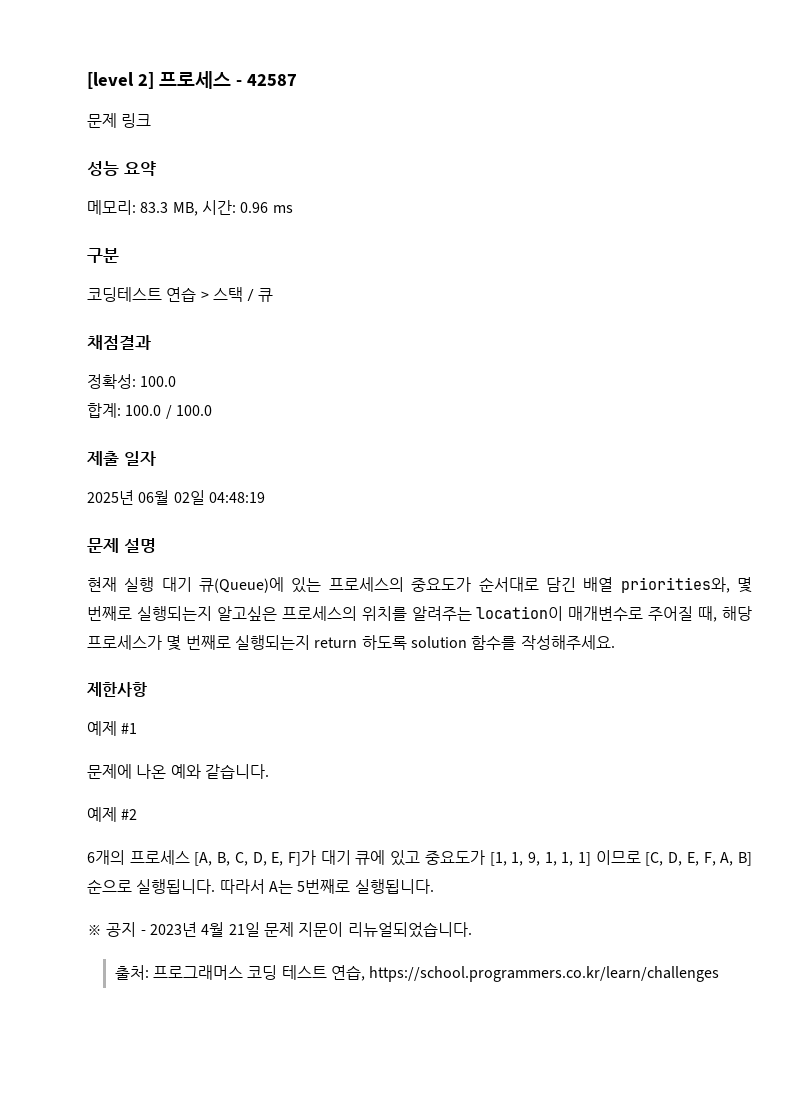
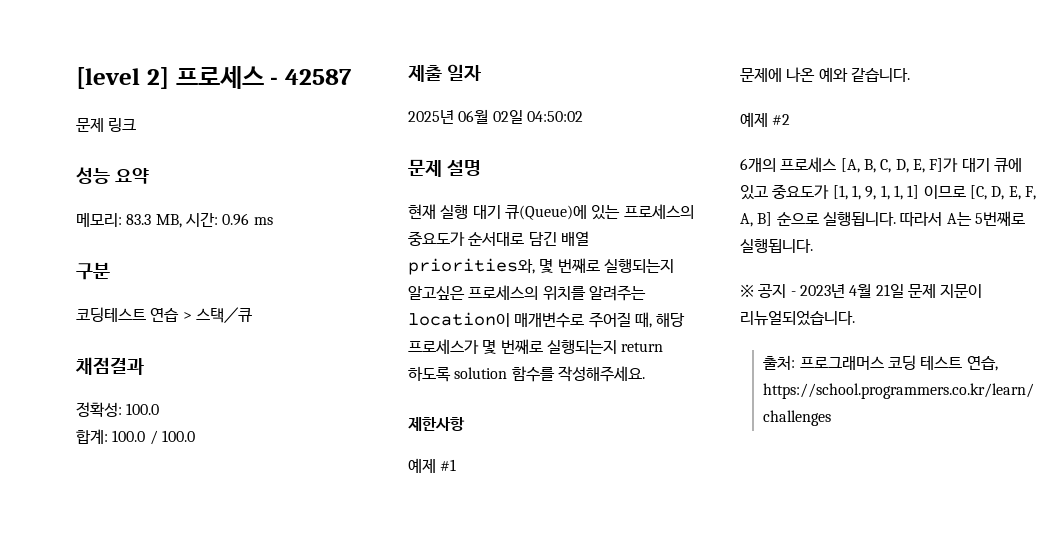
[208,492,265,503] 04:48:19 -> [526,111,583,122] 04:50:02

